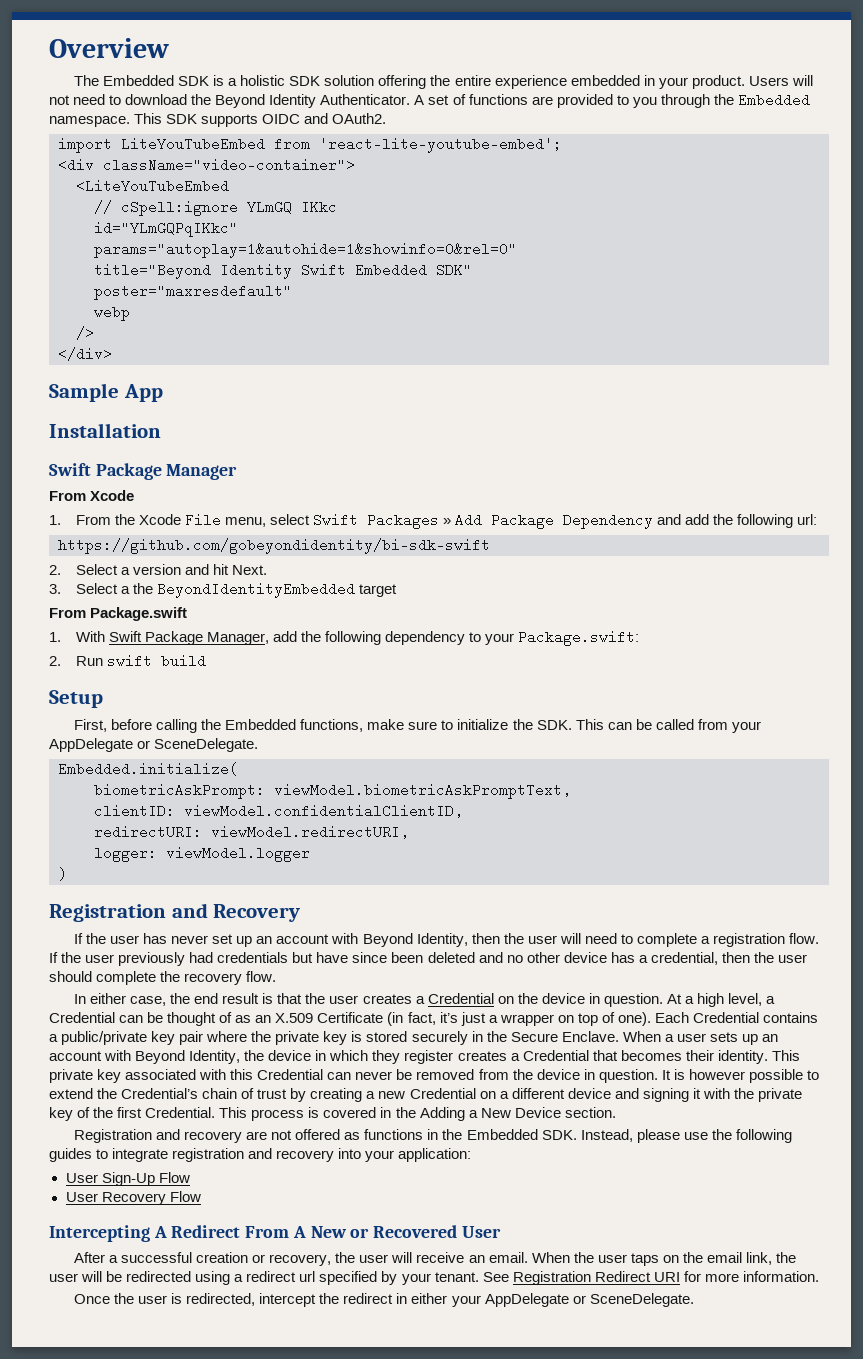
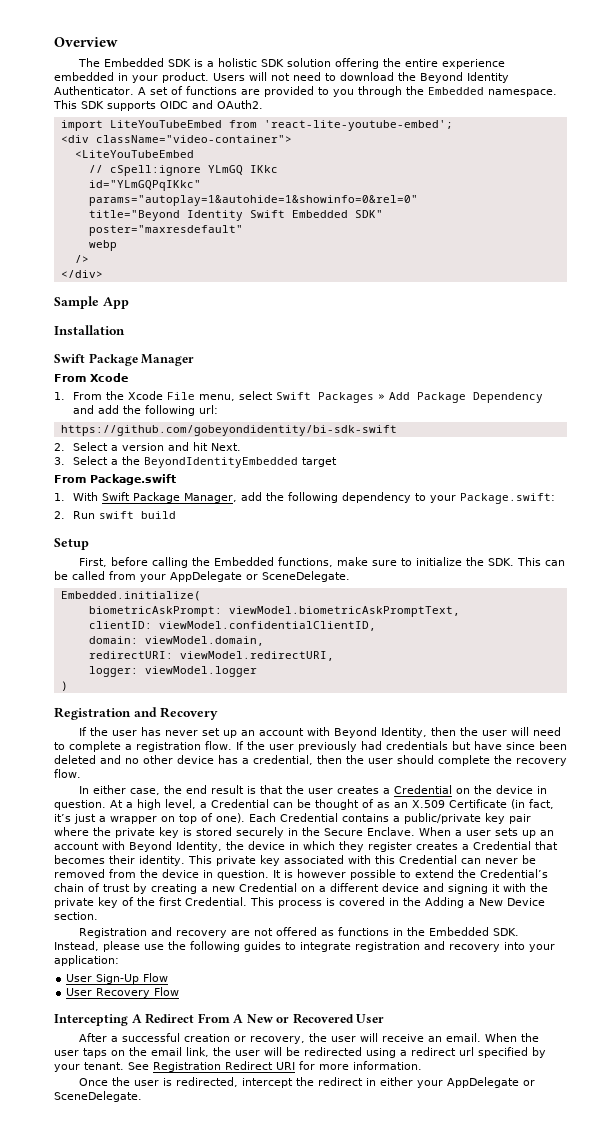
(463, 811) none -> [88,636,264,646] // domain: viewModel.domain,

